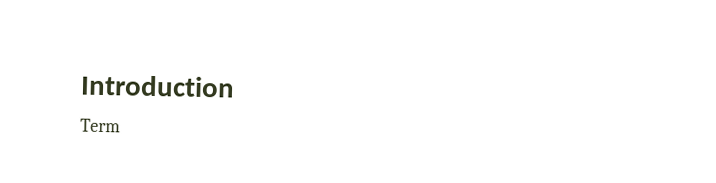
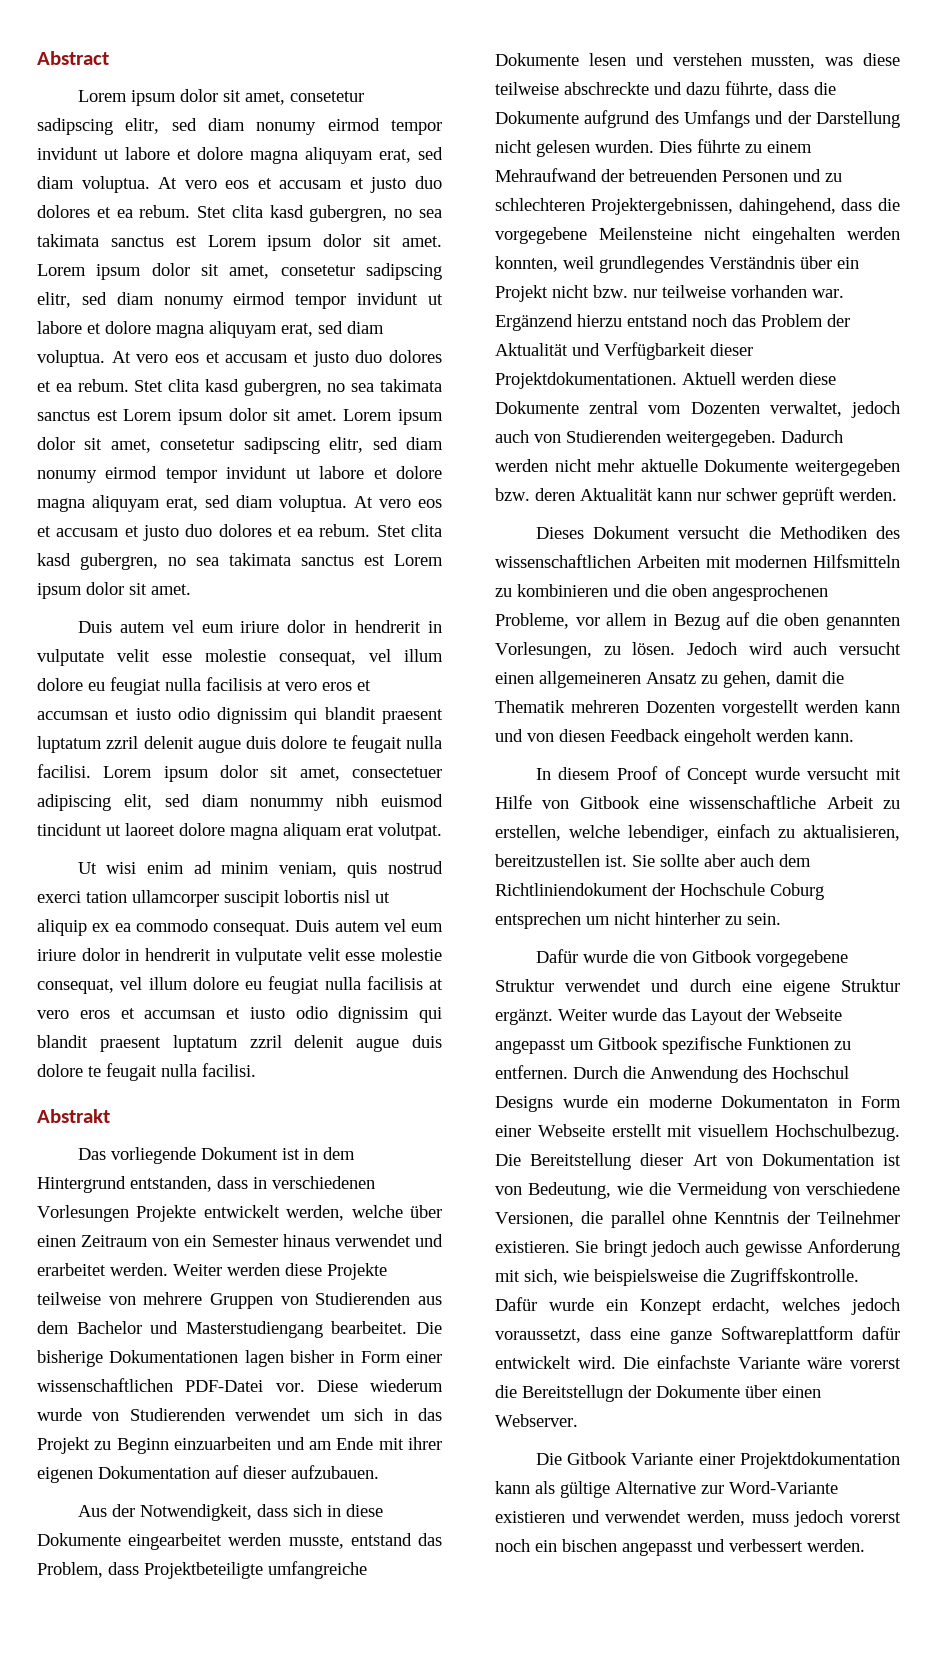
[80,74,235,98] [80,118,121,133] Introduction // Term -> [37,51,109,65] [77,89,364,106] [37,118,442,135] [37,147,443,164] [37,176,442,193] [37,205,442,222] [37,234,442,251] [37,263,442,280] [37,292,443,309] [37,321,384,338] [37,350,443,367] [37,379,442,396] [37,408,443,425] [37,437,443,454] [37,466,443,483] [37,495,442,512] [37,524,443,541] [37,553,443,570] [37,582,191,599] [77,620,442,633] [37,649,443,666] [37,677,371,695] [37,707,443,724] [37,735,442,753] [37,764,442,782] [37,794,443,811] [37,823,442,840] [77,861,444,878] [37,890,390,907] [37,919,443,936] [37,948,442,965] [37,976,443,994] [37,1006,442,1023] [37,1035,442,1052] [37,1063,256,1081] [37,1109,110,1123] [77,1147,355,1164] [37,1176,375,1193] [37,1205,442,1222] [37,1234,443,1247] [37,1263,387,1280] [37,1292,442,1309] [37,1321,442,1338] [37,1350,442,1367] [37,1378,443,1392] [37,1408,443,1421] [37,1437,442,1454] [37,1465,379,1483] [77,1504,383,1521] [37,1533,442,1550] [37,1561,367,1579] [495,53,900,69] [495,81,836,98] [495,110,900,128] [495,139,812,157] [495,168,842,182] [495,198,900,215] [495,227,900,244] [495,256,859,273] [495,285,844,302] [495,314,850,331] [495,342,753,360] [495,372,836,389] [495,401,900,418] [495,430,843,447] [495,459,900,476] [495,487,897,505] [535,526,900,539] [495,554,900,568] [495,584,828,601] [495,612,900,630] [495,642,901,659] [495,671,844,688] [495,700,900,717] [495,729,854,746] [535,766,901,784] [495,795,900,809] [495,824,900,842] [495,854,811,867] [495,883,824,900] [495,912,781,929] [535,949,848,967] [495,979,900,996] [495,1008,842,1025] [495,1036,851,1054] [495,1065,849,1083] [495,1095,901,1112] [495,1124,900,1141] [495,1153,901,1170] [495,1182,900,1199] [495,1211,900,1228] [495,1239,900,1257] [495,1268,859,1286] [495,1297,900,1315] [495,1326,900,1344] [495,1355,901,1369] [495,1385,821,1402] [495,1414,578,1427] [535,1452,900,1469] [495,1481,838,1498] [495,1510,901,1527] [495,1539,865,1556] Abstract // Lorem ipsum dolor sit amet, consetetur sadipscing elitr, sed diam nonumy eirmod tempor invidunt ut labore et dolore magna aliquyam erat, sed diam voluptua. At vero eos et accusam et justo duo dolores et ea rebum. Stet clita kasd gubergren, no sea takimata sanctus est Lorem ipsum dolor sit amet. Lorem ipsum dolor sit amet, consetetur sadipscing elitr, sed diam nonumy eirmod tempor invidunt ut labore et dolore magna aliquyam erat, sed diam voluptua. At vero eos et accusam et justo duo dolores et ea rebum. Stet clita kasd gubergren, no sea takimata sanctus est Lorem ipsum dolor sit amet. Lorem ipsum dolor sit amet, consetetur sadipscing elitr, sed diam nonumy eirmod tempor invidunt ut labore et dolore magna aliquyam erat, sed diam voluptua. At vero eos et accusam et justo duo dolores et ea rebum. Stet clita kasd gubergren, no sea takimata sanctus est Lorem ipsum dolor sit amet. // Duis autem vel eum iriure dolor in hendrerit in vulputate velit esse molestie consequat, vel illum dolore eu feugiat nulla facilisis at vero eros et accumsan et iusto odio dignissim qui blandit praesent luptatum zzril delenit augue duis dolore te feugait nulla facilisi. Lorem ipsum dolor sit amet, consectetuer adipiscing elit, sed diam nonummy nibh euismod tincidunt ut laoreet dolore magna aliquam erat volutpat. // Ut wisi enim ad minim veniam, quis nostrud exerci tation ullamcorper suscipit lobortis nisl ut aliquip ex ea commodo consequat. Duis autem vel eum iriure dolor in hendrerit in vulputate velit esse molestie consequat, vel illum dolore eu feugiat nulla facilisis at vero eros et accumsan et iusto odio dignissim qui blandit praesent luptatum zzril delenit augue duis dolore te feugait nulla facilisi. // Abstrakt // Das vorliegende Dokument ist in dem Hintergrund entstanden, dass in verschiedenen Vorlesungen Projekte entwickelt werden, welche über einen Zeitraum von ein Semester hinaus verwendet und erarbeitet werden. Weiter werden diese Projekte teilweise von mehrere Gruppen von Studierenden aus dem Bachelor und Masterstudiengang bearbeitet. Die bisherige Dokumentationen lagen bisher in Form einer wissenschaftlichen PDF-Datei vor. Diese wiederum wurde von Studierenden verwendet um sich in das Projekt zu Beginn einzuarbeiten und am Ende mit ihrer eigenen Dokumentation auf dieser aufzubauen. // Aus der Notwendigkeit, dass sich in diese Dokumente eingearbeitet werden musste, entstand das Problem, dass Projektbeteiligte umfangreiche Dokumente lesen und verstehen mussten, was diese teilweise abschreckte und dazu führte, dass die Dokumente aufgrund des Umfangs und der Darstellung nicht gelesen wurden. Dies führte zu einem Mehraufwand der betreuenden Personen und zu schlechteren Projektergebnissen, dahingehend, dass die vorgegebene Meilensteine nicht eingehalten werden konnten, weil grundlegendes Verständnis über ein Projekt nicht bzw. nur teilweise vorhanden war. Ergänzend hierzu entstand noch das Problem der Aktualität und Verfügbarkeit dieser Projektdokumentationen. Aktuell werden diese Dokumente zentral vom Dozenten verwaltet, jedoch auch von Studierenden weitergegeben. Dadurch werden nicht mehr aktuelle Dokumente weitergegeben bzw. deren Aktualität kann nur schwer geprüft werden. // Dieses Dokument versucht die Methodiken des wissenschaftlichen Arbeiten mit modernen Hilfsmitteln zu kombinieren und die oben angesprochenen Probleme, vor allem in Bezug auf die oben genannten Vorlesungen, zu lösen. Jedoch wird auch versucht einen allgemeineren Ansatz zu gehen, damit die Thematik mehreren Dozenten vorgestellt werden kann und von diesen Feedback eingeholt werden kann. // In diesem Proof of Concept wurde versucht mit Hilfe von Gitbook eine wissenschaftliche Arbeit zu erstellen, welche lebendiger, einfach zu aktualisieren, bereitzustellen ist. Sie sollte aber auch dem Richtliniendokument der Hochschule Coburg entsprechen um nicht hinterher zu sein. // Dafür wurde die von Gitbook vorgegebene Struktur verwendet und durch eine eigene Struktur ergänzt. Weiter wurde das Layout der Webseite angepasst um Gitbook spezifische Funktionen zu entfernen. Durch die Anwendung des Hochschul Designs wurde ein moderne Dokumentaton in Form einer Webseite erstellt mit visuellem Hochschulbezug. Die Bereitstellung dieser Art von Dokumentation ist von Bedeutung, wie die Vermeidung von verschiedene Versionen, die parallel ohne Kenntnis der Teilnehmer existieren. Sie bringt jedoch auch gewisse Anforderung mit sich, wie beispielsweise die Zugriffskontrolle. Dafür wurde ein Konzept erdacht, welches jedoch voraussetzt, dass eine ganze Softwareplattform dafür entwickelt wird. Die einfachste Variante wäre vorerst die Bereitstellugn der Dokumente über einen Webserver. // Die Gitbook Variante einer Projektdokumentation kann als gültige Alternative zur Word-Variante existieren und verwendet werden, muss jedoch vorerst noch ein bischen angepasst und verbessert werden.

